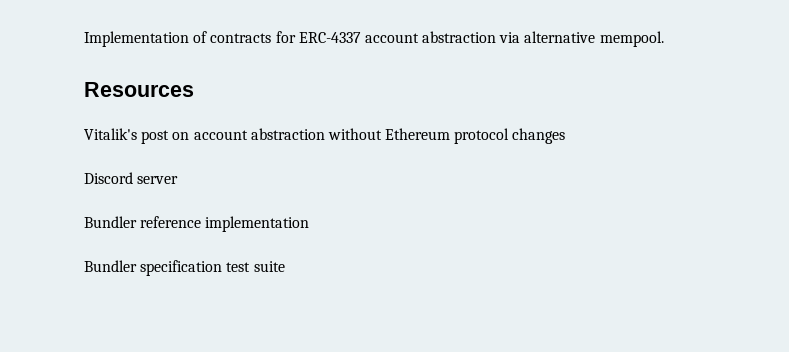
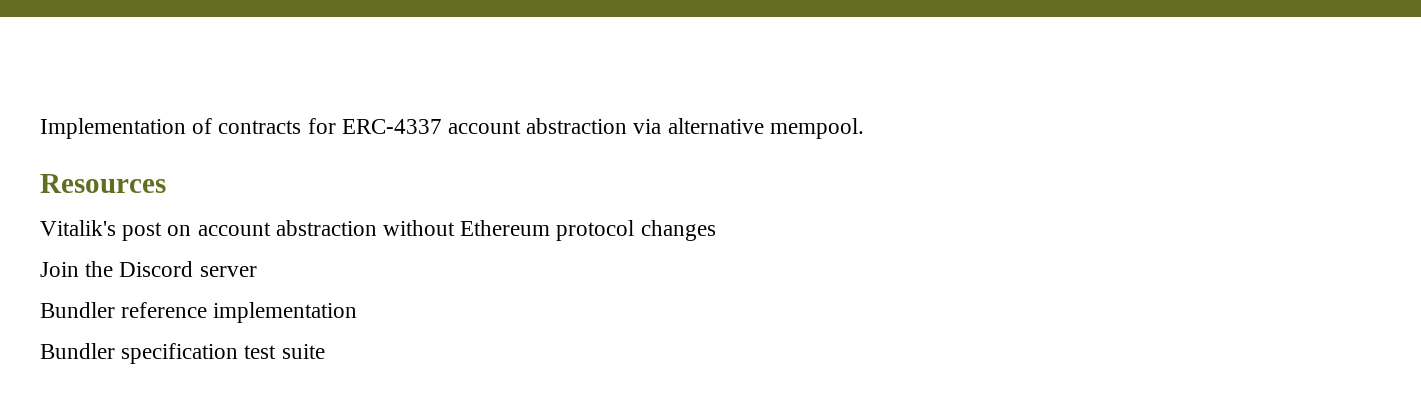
(566, 136) none -> [40,261,114,277] Join the

